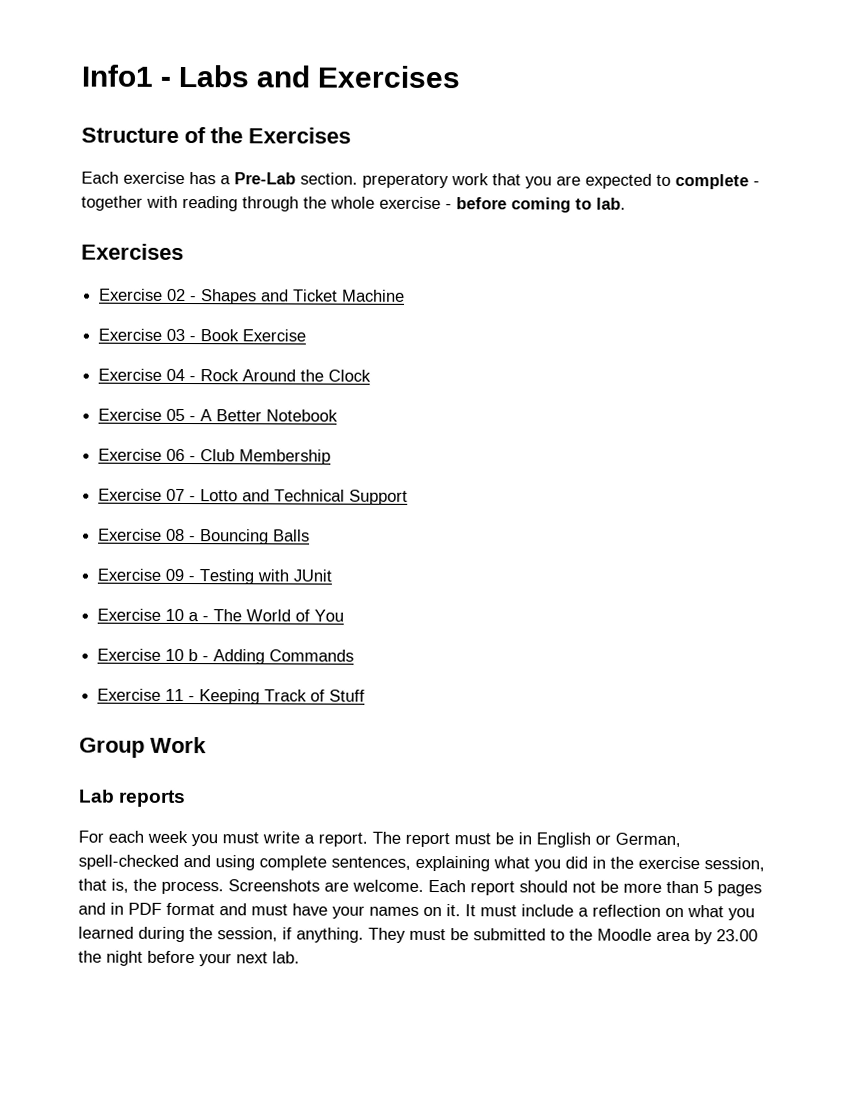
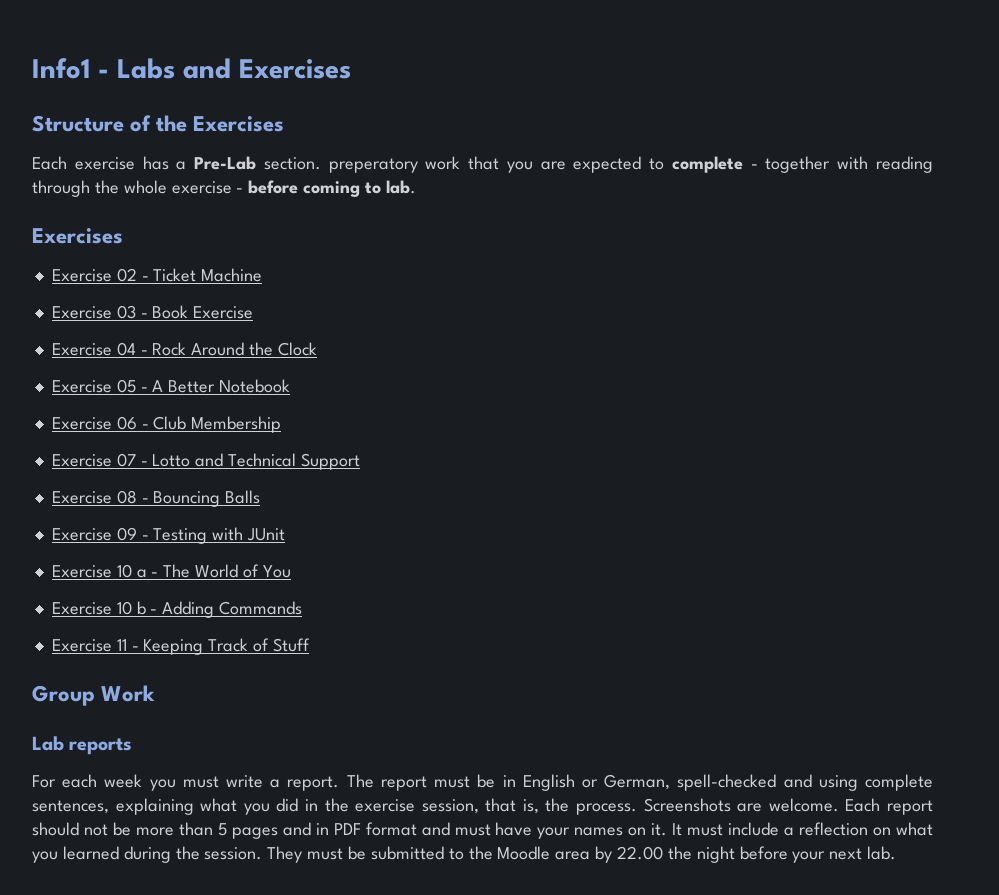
[201,289,290,305] Shapes and -> (149, 278) none
[217,927,364,943] session, if anything. -> [204,847,263,860] session.
[716,929,758,942] 23.00 -> [617,846,664,860] 22.00

